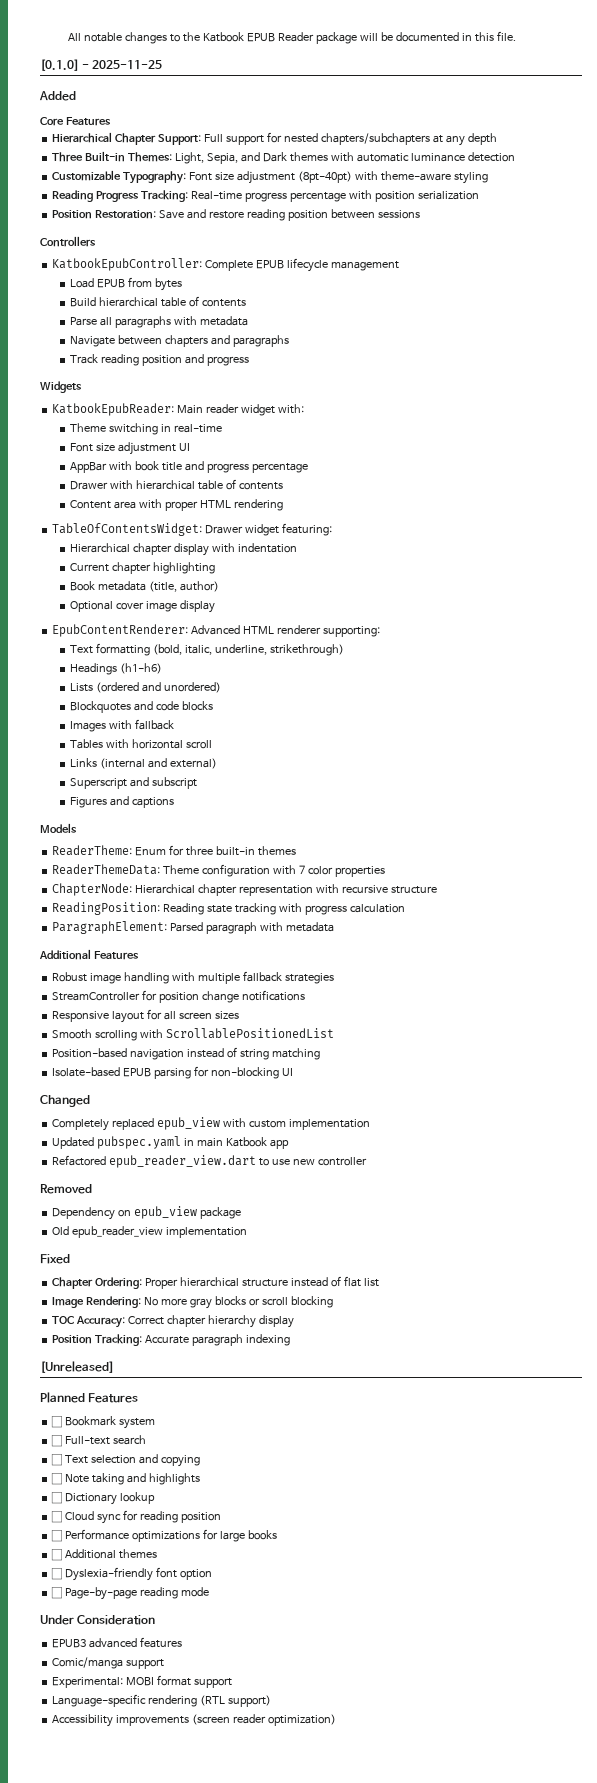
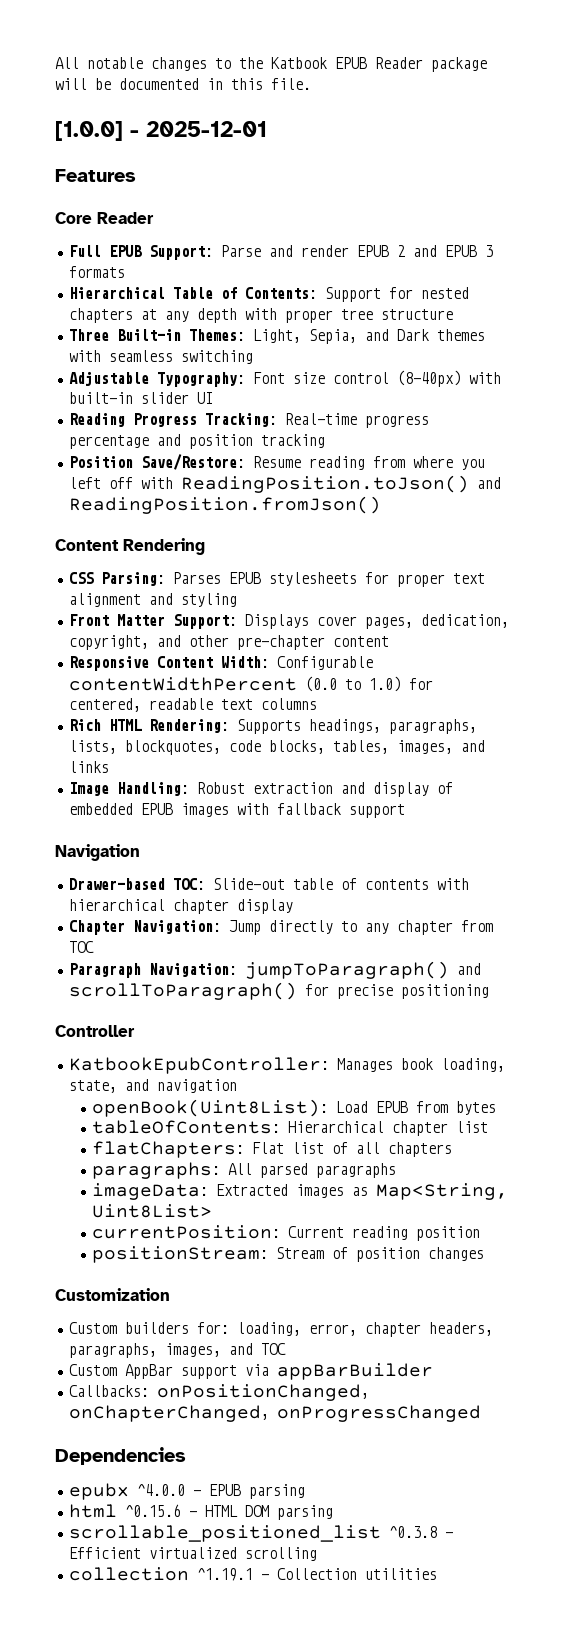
[40,59,163,71] [39,91,76,101] [40,117,111,126] [52,132,264,145] [0.1.0] - 2025-11-25 // Added // Core Features // Hierarchical Chapter Support: Full support -> [55,121,267,141] [55,169,136,182] [55,212,154,224] [68,245,493,260] [68,266,125,278] [68,287,381,302] [1.0.0] - 2025-12-01 // Features // Core Reader // Full EPUB Support: Parse and render EPUB 2 and EPUB 3 formats // Hierarchical Table of Contents: Support
[320,133,430,145] chapters/subchapters -> [68,308,133,323] chapters
(497, 139) none -> [244,308,453,323] with proper tree structure
[356,152,515,162] [52,170,488,184] automatic luminance detection // Customizable Typography: Font size adjustment (8pt-40pt) with theme-aware styling -> [108,350,253,364] [68,370,501,387] [68,392,213,404] seamless switching // Adjustable Typography: Font size control (8-40px) with built-in slider UI
[348,190,479,202] [52,209,420,221] [40,236,96,247] [52,258,399,272] [70,277,182,291] [70,296,246,307] [70,316,248,328] [70,335,289,347] [70,354,249,366] [40,381,82,393] [52,403,304,416] [70,423,222,435] [70,442,190,455] [70,461,308,473] [70,479,283,490] [70,499,283,511] [52,523,333,536] [70,543,297,556] [70,562,215,574] [70,581,219,592] [70,600,215,613] [52,624,380,637] [70,643,344,656] [70,663,163,675] [70,682,221,693] [70,701,213,713] [70,719,174,732] [70,739,212,749] [70,758,217,769] [70,777,197,789] [70,796,174,808] [40,823,77,833] [52,845,296,856] [52,864,385,877] [52,883,437,896] [52,902,405,915] [52,921,334,934] [39,949,139,960] [52,971,334,984] [52,990,305,1003] [52,1009,239,1023] [52,1028,335,1041] [52,1047,320,1060] [52,1066,293,1079] [40,1095,90,1107] [52,1117,370,1131] [52,1136,289,1149] [52,1155,367,1168] [40,1184,92,1194] [52,1206,242,1220] [52,1226,248,1238] [40,1254,70,1264] [52,1276,379,1289] [52,1296,333,1309] [52,1315,294,1328] [52,1334,290,1346] [40,1361,114,1373] [40,1392,139,1403] [51,1416,156,1429] [51,1435,147,1447] [51,1454,200,1467] [51,1473,200,1485] [51,1492,156,1505] [51,1510,221,1524] [51,1529,277,1542] [51,1549,158,1561] [51,1567,213,1581] [51,1587,210,1600] [40,1615,156,1625] [52,1637,183,1648] [52,1657,165,1669] [52,1675,233,1688] [52,1694,272,1707] [52,1714,336,1727] with position serialization // Position Restoration: Save and restore reading position between sessions // Controllers // KatbookEpubController: Complete EPUB lifecycle management // Load EPUB from bytes // Build hierarchical table of contents // Parse all paragraphs with metadata // Navigate between chapters and paragraphs // Track reading position and progress // Widgets // KatbookEpubReader: Main reader widget with: // Theme switching in real-time // Font size adjustment UI // AppBar with book title and progress percentage // Drawer with hierarchical table of contents // Content area with proper HTML rendering // TableOfContentsWidget: Drawer widget featuring: // Hierarchical chapter display with indentation // Current chapter highlighting // Book metadata (title, author) // Optional cover image display // EpubContentRenderer: Advanced HTML renderer supporting: // Text formatting (bold, italic, underline, strikethrough) // Headings (h1-h6) // Lists (ordered and unordered) // Blockquotes and code blocks // Images with fallback // Tables with horizontal scroll // Links (internal and external) // Superscript and subscript // Figures and captions // Models // ReaderTheme: Enum for three built-in themes // ReaderThemeData: Theme configuration with 7 color properties // ChapterNode: Hierarchical chapter representation with recursive structure // ReadingPosition: Reading state tracking with progress calculation // ParagraphElement: Parsed paragraph with metadata // Additional Features // Robust image handling with multiple fallback strategies // StreamController for position change notifications // Responsive layout for all screen sizes // Smooth scrolling with ScrollablePositionedList // Position-based navigation instead of string matching // Isolate-based EPUB parsing for non-blocking UI // Changed // Completely replaced epub_view with custom implementation // Updated pubspec.yaml in main Katbook app // Refactored epub_reader_view.dart to use new controller // Removed // Dependency on epub_view package // Old epub_reader_view implementation // Fixed // Chapter Ordering: Proper hierarchical structure instead of flat list // Image Rendering: No more gray blocks or scroll blocking // TOC Accuracy: Correct chapter hierarchy display // Position Tracking: Accurate paragraph indexing // [Unreleased] // Planned Features // ☐ Bookmark system // ☐ Full-text search // ☐ Text selection and copying // ☐ Note taking and highlights // ☐ Dictionary lookup // ☐ Cloud sync for reading position // ☐ Performance optimizations for large books // ☐ Additional themes // ☐ Dyslexia-friendly font option // ☐ Page-by-page reading mode // Under Consideration // EPUB3 advanced features // Comic/manga support // Experimental: MOBI format support // Language-specific rendering (RTL support) // Accessibility improvements (screen reader optimization) -> [156,434,325,449] [68,454,485,470] [68,475,501,493] [68,496,381,514] [55,538,205,555] [68,572,485,587] [68,593,237,607] [68,614,509,629] [68,635,389,650] [68,656,373,671] [68,676,433,692] [68,698,317,712] [68,719,477,734] [68,740,485,755] [68,761,109,773] [68,782,453,797] [68,803,405,818] [55,844,140,861] [68,878,469,890] [68,899,293,914] [68,920,493,935] [68,941,94,953] [68,961,481,979] [68,982,489,1000] [55,1025,135,1037] [68,1057,505,1074] [68,1079,237,1093] [91,1099,496,1117] [91,1120,488,1136] [91,1141,452,1158] [91,1162,396,1179] [91,1183,508,1200] [91,1204,212,1218] [91,1225,480,1241] [91,1246,484,1263] [55,1288,170,1301] [68,1322,493,1337] [68,1343,286,1358] [68,1363,433,1380] [68,1384,369,1401] [68,1405,481,1422] [55,1447,186,1465] [68,1483,305,1500] [68,1504,333,1520] [68,1525,453,1542] [68,1547,317,1561] [68,1567,437,1581] and position tracking // Position Save/Restore: Resume reading from where you left off with ReadingPosition.toJson() and ReadingPosition.fromJson() // Content Rendering // CSS Parsing: Parses EPUB stylesheets for proper text alignment and styling // Front Matter Support: Displays cover pages, dedication, copyright, and other pre-chapter content // Responsive Content Width: Configurable contentWidthPercent (0.0 to 1.0) for centered, readable text columns // Rich HTML Rendering: Supports headings, paragraphs, lists, blockquotes, code blocks, tables, images, and links // Image Handling: Robust extraction and display of embedded EPUB images with fallback support // Navigation // Drawer-based TOC: Slide-out table of contents with hierarchical chapter display // Chapter Navigation: Jump directly to any chapter from TOC // Paragraph Navigation: jumpToParagraph() and scrollToParagraph() for precise positioning // Controller // KatbookEpubController: Manages book loading, state, and navigation // openBook(Uint8List): Load EPUB from bytes // tableOfContents: Hierarchical chapter list // flatChapters: Flat list of all chapters // paragraphs: All parsed paragraphs // imageData: Extracted images as Map<String, Uint8List> // currentPosition: Current reading position // positionStream: Stream of position changes // Customization // Custom builders for: loading, error, chapter headers, paragraphs, images, and TOC // Custom AppBar support via appBarBuilder // Callbacks: onPositionChanged, onChapterChanged, onProgressChanged // Dependencies // epubx ^4.0.0 - EPUB parsing // html ^0.15.6 - HTML DOM parsing // scrollable_positioned_list ^0.3.8 - Efficient virtualized scrolling // collection ^1.19.1 - Collection utilities

